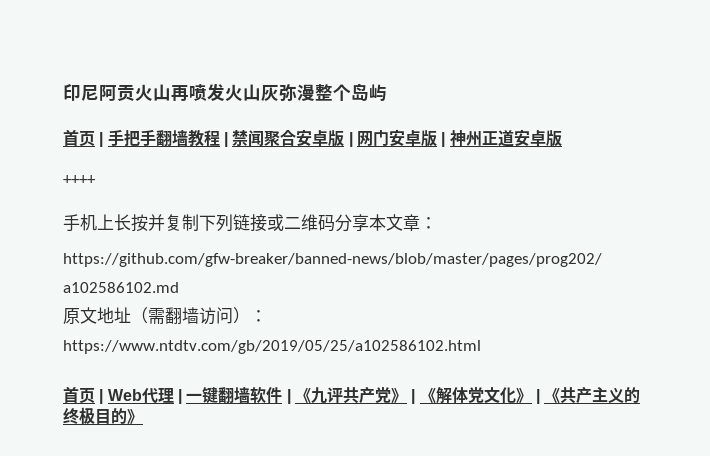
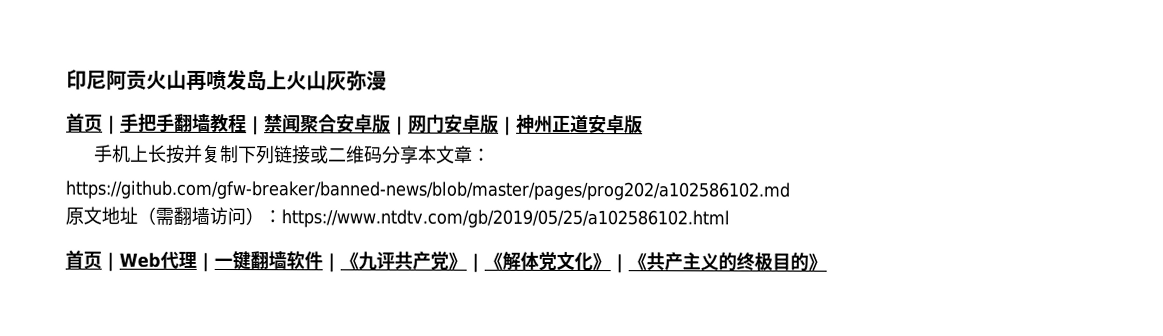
(225, 92) none -> [246,70,287,92] 岛上
[315,83,387,101] 整个岛屿 -> (387, 80) none
[63,175,96,184] // ++++ -> (643, 125) none

